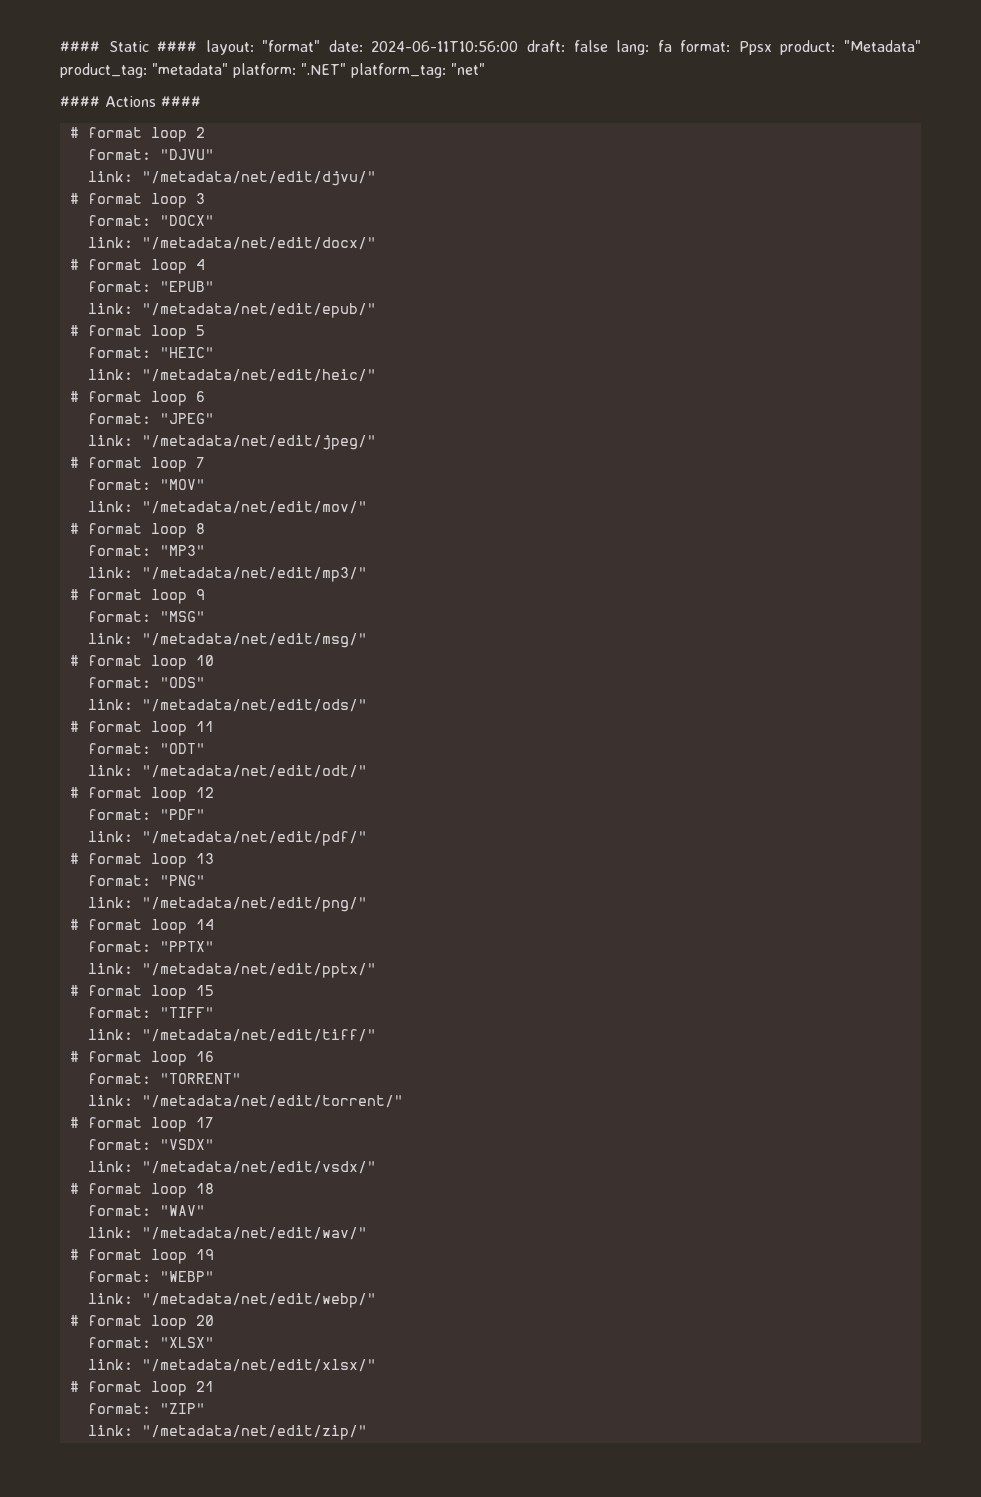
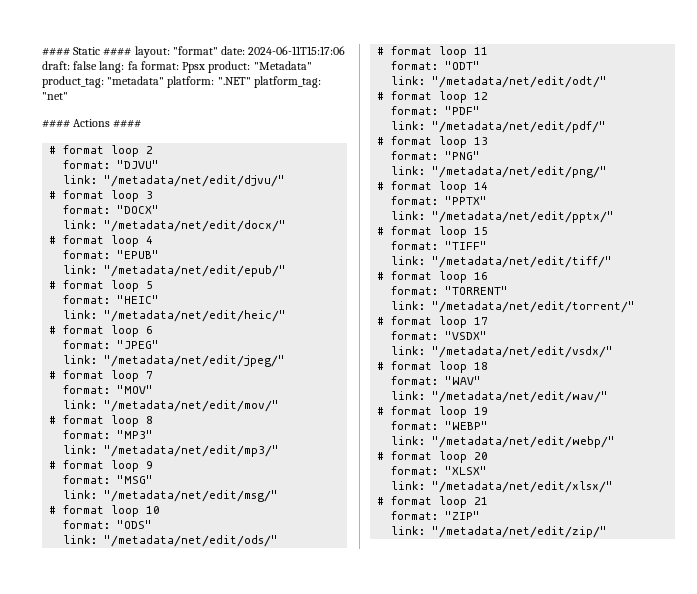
[371,41,519,52] 2024-06-11T10:56:00 -> [248,46,346,55] 2024-06-11T15:17:06

